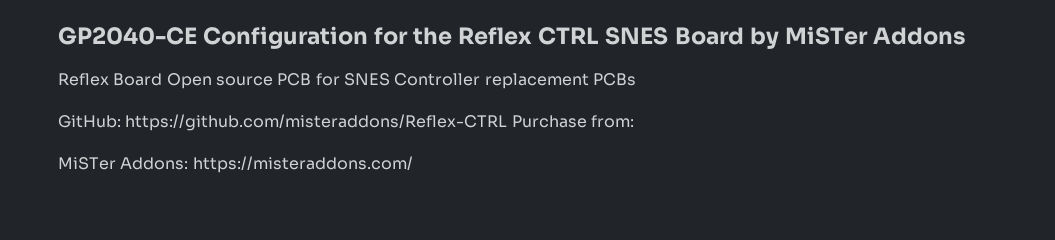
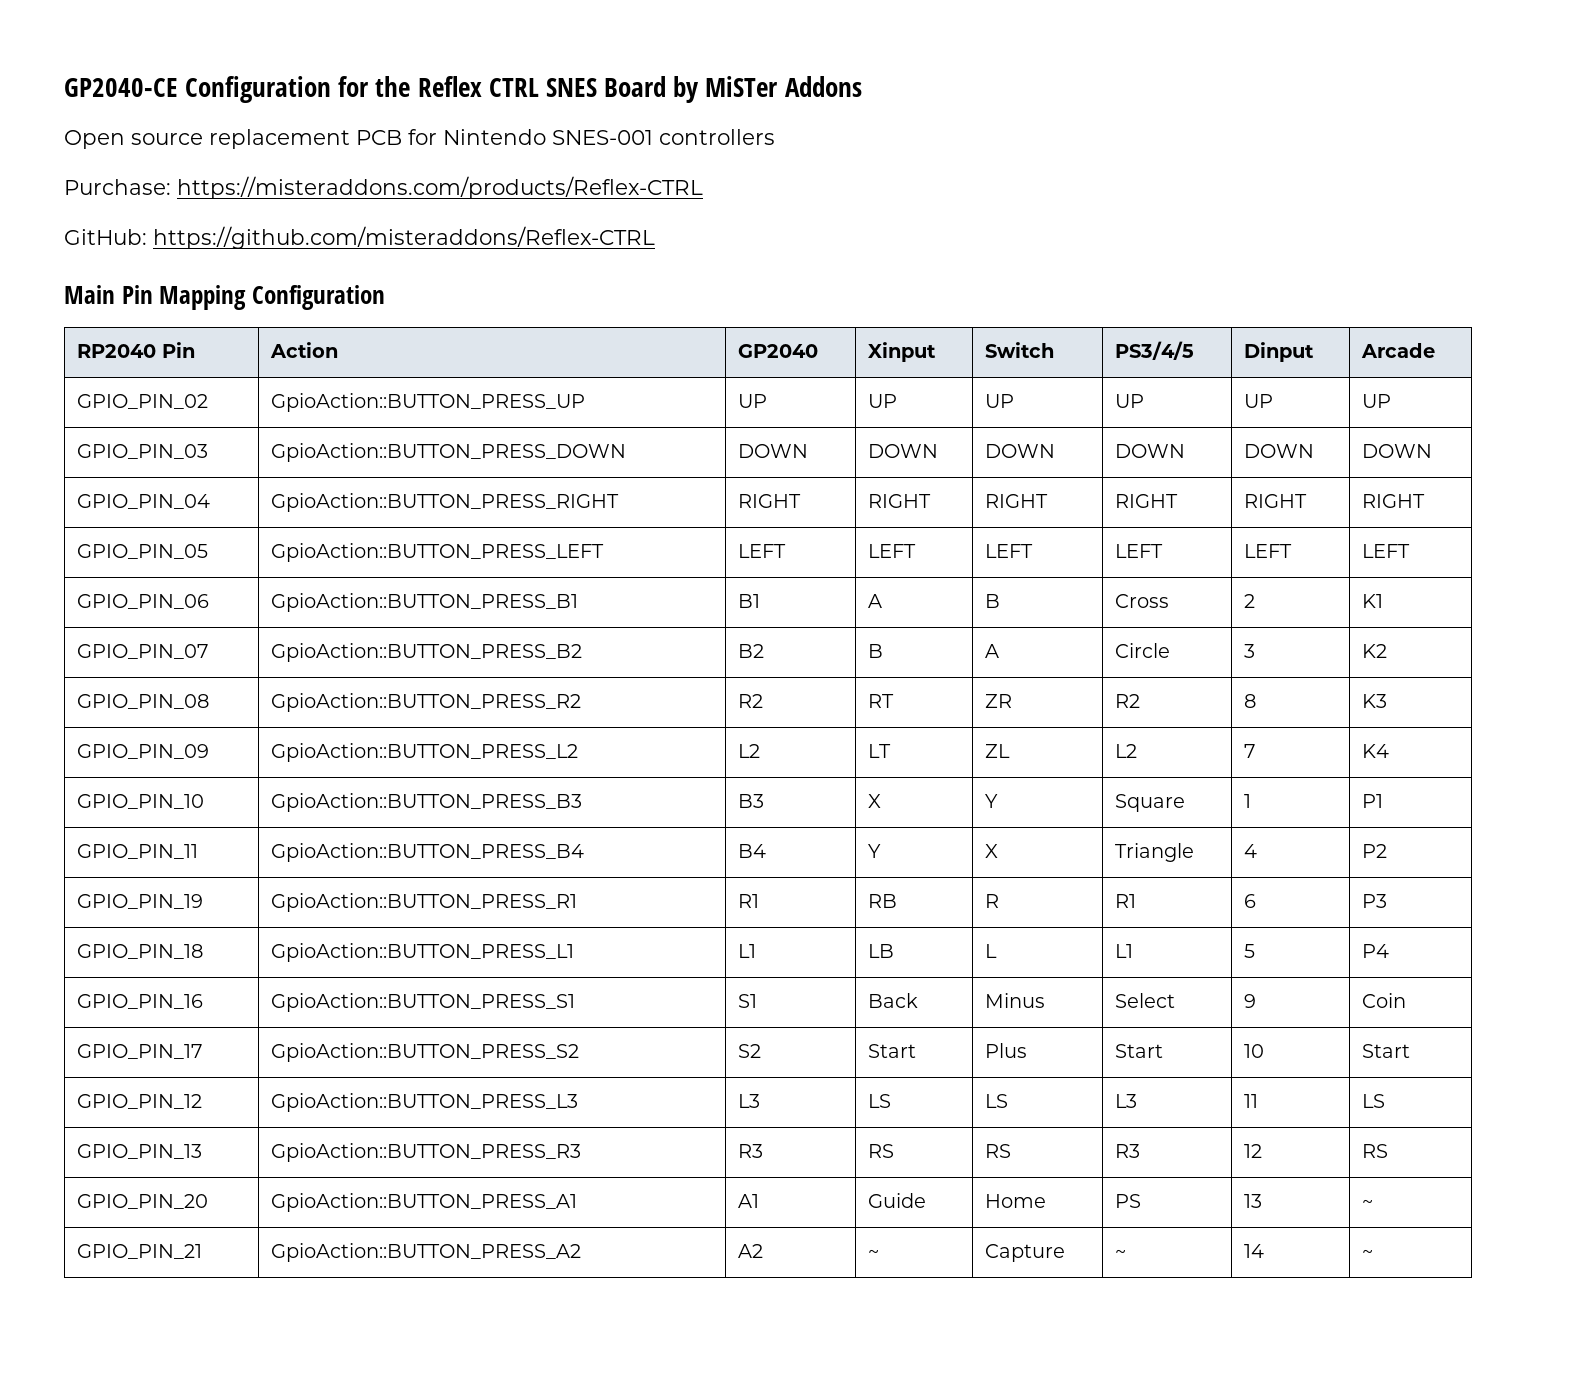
[58,73,163,86] Reflex Board -> (862, 86) none
(273, 81) none -> [209,129,350,149] replacement
[343,73,636,89] [58,114,634,131] [58,156,413,173] SNES Controller replacement PCBs // GitHub: https://github.com/misteraddons/Reflex-CTRL Purchase from: // MiSTer Addons: https://misteraddons.com/ -> [443,129,775,145] [64,176,703,199] [64,226,655,249] [64,285,385,310] [76,342,195,358] [269,342,338,358] [737,344,818,358] [867,342,936,362] [984,342,1054,358] [1114,341,1194,360] [1243,342,1314,362] [1360,343,1435,358] [76,394,208,409] [270,393,585,412] [737,394,767,408] [867,394,897,408] [984,394,1014,408] [1114,394,1144,408] [1243,394,1273,408] [1361,394,1391,408] [76,444,208,459] [270,443,626,462] [737,444,808,458] [867,444,938,458] [984,444,1055,458] [1114,444,1185,458] [1243,444,1314,458] [1361,444,1432,458] [76,494,210,509] [270,493,619,512] [737,494,801,508] [867,494,931,508] [984,494,1048,508] [1114,494,1178,508] [1243,494,1307,508] [1361,494,1425,508] [76,544,208,559] [270,543,604,562] [737,544,786,558] [867,544,916,558] [984,544,1033,558] [1114,544,1163,558] [1243,544,1292,558] [1361,544,1410,558] [76,594,209,609] [270,593,578,612] [737,594,760,608] [867,594,882,608] [984,594,1000,608] [1114,594,1169,608] [1243,594,1255,608] [1361,594,1383,608] [76,644,208,659] [270,643,582,662] [737,644,764,658] [867,644,883,658] [984,644,999,658] [1114,643,1170,658] [1243,644,1255,658] [1361,644,1387,658] [76,694,209,709] [270,693,581,712] [737,694,763,708] [867,694,894,708] [984,694,1012,708] [1114,694,1140,708] [1243,694,1256,708] [1361,694,1387,708] [76,744,209,759] [270,743,578,762] [737,744,760,758] [867,744,891,758] [984,744,1010,758] [1114,744,1137,758] [1243,744,1255,758] [1361,744,1389,758] [76,794,204,809] [270,793,582,812] [737,794,764,808] [867,794,881,808] [984,794,998,808] [1114,794,1185,812] [1243,794,1251,808] [1361,794,1383,808] [76,844,198,859] [270,843,584,862] [737,844,766,858] [867,844,881,858] [984,844,998,858] [1114,843,1194,862] [1243,844,1257,858] [1361,844,1387,858] [76,894,203,909] [270,893,577,912] [737,894,759,908] [867,894,897,908] [984,894,999,908] [1114,894,1136,908] [1243,894,1256,908] [1361,894,1387,908] [76,944,203,959] [270,943,574,962] [737,944,756,958] [867,944,894,958] [984,944,997,958] [1114,944,1133,958] [1243,944,1255,958] [1361,944,1389,958] [76,994,203,1009] [270,993,575,1012] [737,994,757,1008] [867,993,918,1008] [984,993,1045,1008] [1114,993,1175,1008] [1243,994,1256,1008] [1361,993,1406,1008] [76,1044,202,1059] [270,1043,579,1062] [737,1044,761,1058] [867,1044,916,1058] [984,1043,1027,1058] [1114,1044,1163,1058] [1243,1044,1264,1058] [1361,1044,1410,1058] [76,1094,202,1109] [270,1093,578,1112] [737,1094,760,1108] [867,1094,891,1108] [984,1094,1008,1108] [1114,1094,1137,1108] [1243,1094,1258,1108] [1361,1094,1385,1108] [76,1144,202,1159] [270,1143,581,1162] [737,1144,763,1158] [867,1144,894,1158] [984,1144,1011,1158] [1114,1144,1140,1158] [1243,1144,1262,1158] [1361,1144,1388,1158] [76,1194,208,1209] [270,1193,577,1212] [737,1194,759,1208] [867,1193,926,1208] [984,1194,1046,1208] [1114,1194,1141,1208] [1243,1194,1262,1208] [1361,1199,1373,1208] [76,1244,202,1259] [270,1243,581,1262] [737,1244,763,1258] [867,1249,879,1258] [984,1244,1065,1262] [1114,1249,1126,1258] [1243,1244,1264,1258] [1361,1249,1373,1258] Nintendo SNES-001 controllers // Purchase: https://misteraddons.com/products/Reflex-CTRL // GitHub: https://github.com/misteraddons/Reflex-CTRL // Main Pin Mapping Configuration // RP2040 Pin | Action | GP2040 | Xinput | Switch | PS3/4/5 | Dinput | Arcade // GPIO_PIN_02 | GpioAction::BUTTON_PRESS_UP | UP | UP | UP | UP | UP | UP // GPIO_PIN_03 | GpioAction::BUTTON_PRESS_DOWN | DOWN | DOWN | DOWN | DOWN | DOWN | DOWN // GPIO_PIN_04 | GpioAction::BUTTON_PRESS_RIGHT | RIGHT | RIGHT | RIGHT | RIGHT | RIGHT | RIGHT // GPIO_PIN_05 | GpioAction::BUTTON_PRESS_LEFT | LEFT | LEFT | LEFT | LEFT | LEFT | LEFT // GPIO_PIN_06 | GpioAction::BUTTON_PRESS_B1 | B1 | A | B | Cross | 2 | K1 // GPIO_PIN_07 | GpioAction::BUTTON_PRESS_B2 | B2 | B | A | Circle | 3 | K2 // GPIO_PIN_08 | GpioAction::BUTTON_PRESS_R2 | R2 | RT | ZR | R2 | 8 | K3 // GPIO_PIN_09 | GpioAction::BUTTON_PRESS_L2 | L2 | LT | ZL | L2 | 7 | K4 // GPIO_PIN_10 | GpioAction::BUTTON_PRESS_B3 | B3 | X | Y | Square | 1 | P1 // GPIO_PIN_11 | GpioAction::BUTTON_PRESS_B4 | B4 | Y | X | Triangle | 4 | P2 // GPIO_PIN_19 | GpioAction::BUTTON_PRESS_R1 | R1 | RB | R | R1 | 6 | P3 // GPIO_PIN_18 | GpioAction::BUTTON_PRESS_L1 | L1 | LB | L | L1 | 5 | P4 // GPIO_PIN_16 | GpioAction::BUTTON_PRESS_S1 | S1 | Back | Minus | Select | 9 | Coin // GPIO_PIN_17 | GpioAction::BUTTON_PRESS_S2 | S2 | Start | Plus | Start | 10 | Start // GPIO_PIN_12 | GpioAction::BUTTON_PRESS_L3 | L3 | LS | LS | L3 | 11 | LS // GPIO_PIN_13 | GpioAction::BUTTON_PRESS_R3 | R3 | RS | RS | R3 | 12 | RS // GPIO_PIN_20 | GpioAction::BUTTON_PRESS_A1 | A1 | Guide | Home | PS | 13 | ~ // GPIO_PIN_21 | GpioAction::BUTTON_PRESS_A2 | A2 | ~ | Capture | ~ | 14 | ~

